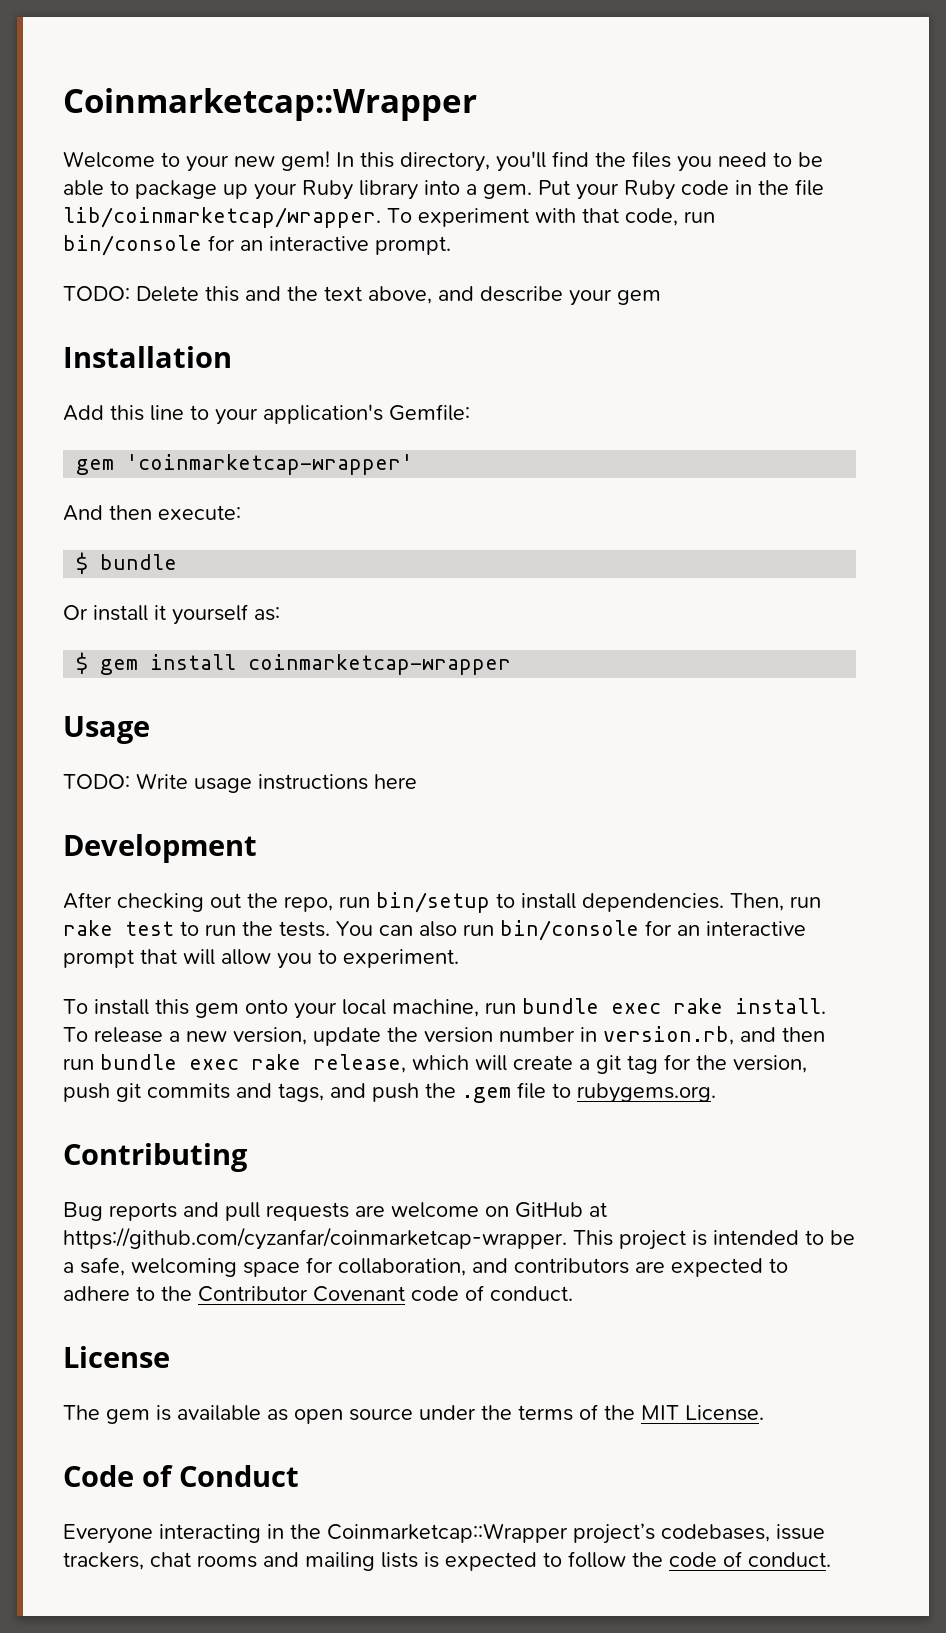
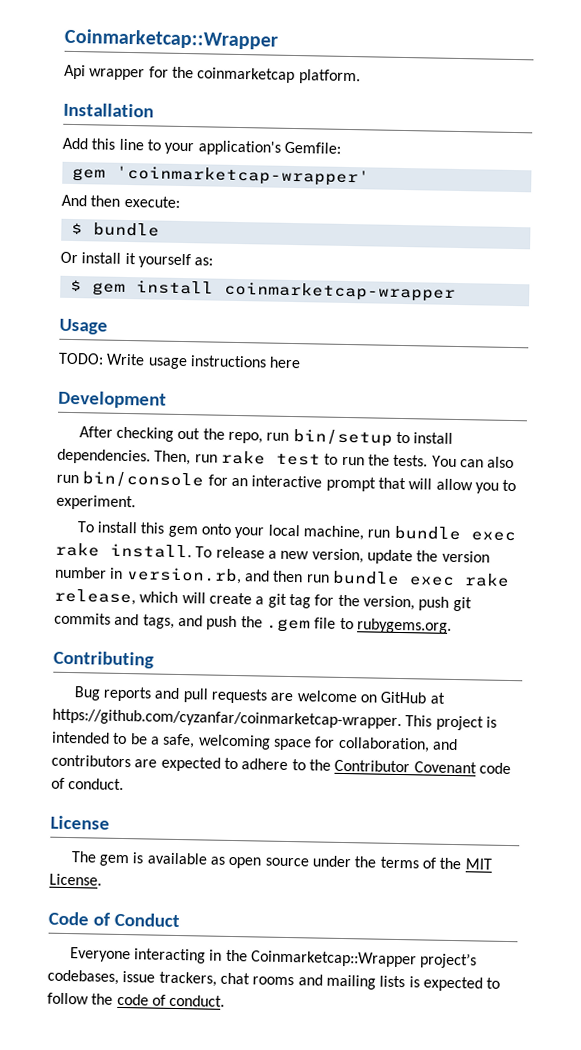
[63,151,823,172] [63,179,824,200] [63,207,715,228] [63,235,451,256] [63,286,661,306] Welcome to your new gem! In this directory, you'll find the files you need to be able to package up your Ruby library into a gem. Put your Ruby code in the file lib/coinmarketcap/wrapper. To experiment with that code, run bin/console for an interactive prompt. // TODO: Delete this and the text above, and describe your gem -> [64,64,361,85] Api wrapper for the coinmarketcap platform.

